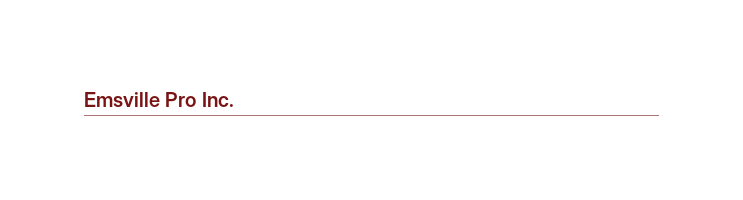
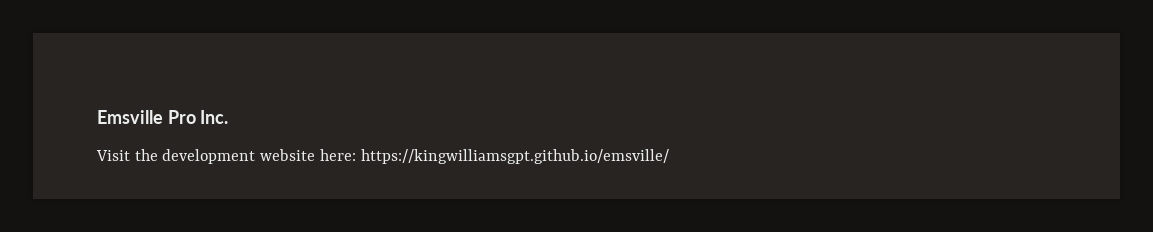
(234, 99) none -> [96,149,669,164] // Visit the development website here: https://kingwilliamsgpt.github.io/emsville/

